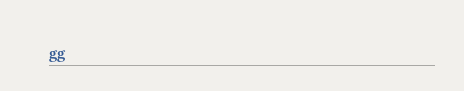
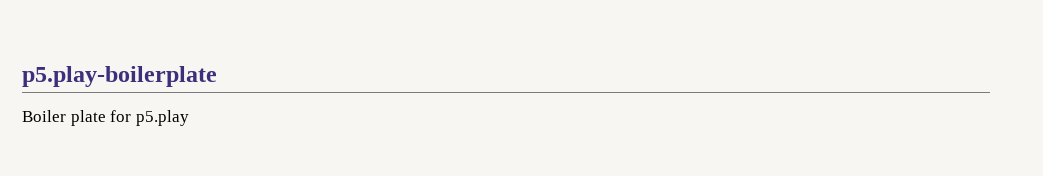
[49,50,66,62] gg -> [22,66,217,87] [22,110,189,126] p5.play-boilerplate // Boiler plate for p5.play

